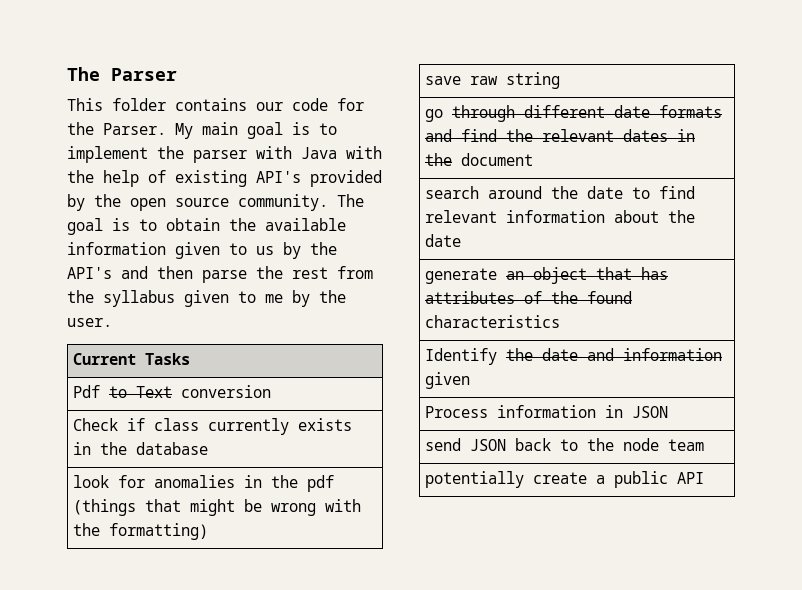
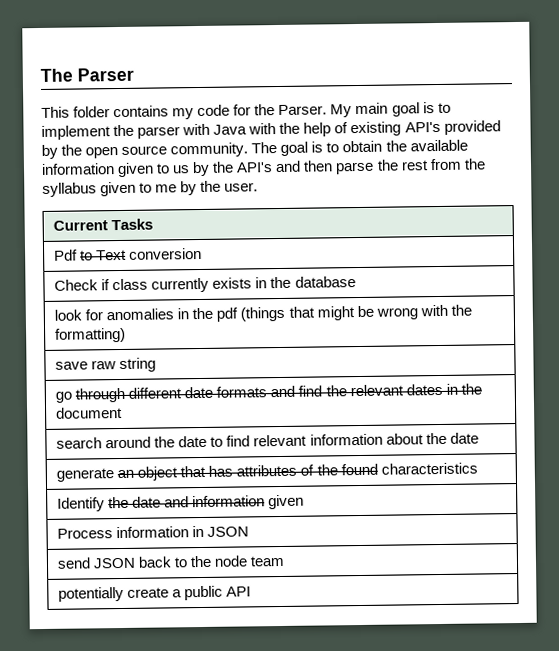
[256,102,283,111] our -> [172,108,195,120] my

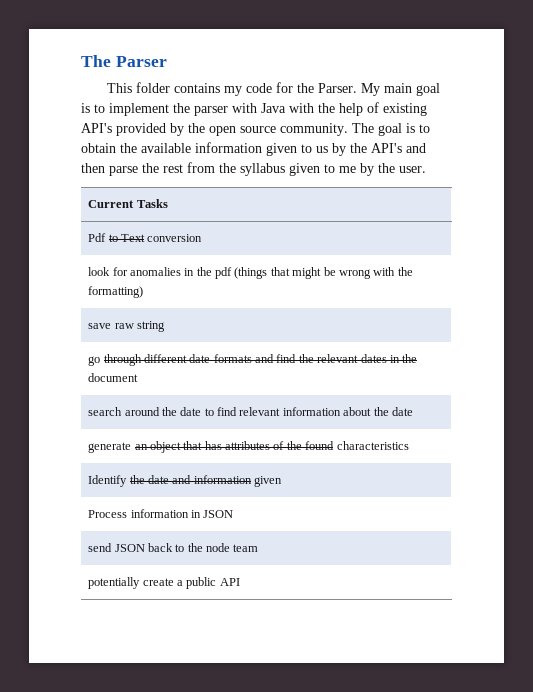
[54,276,356,293] // Check if class currently exists in the database -> (203, 238) none

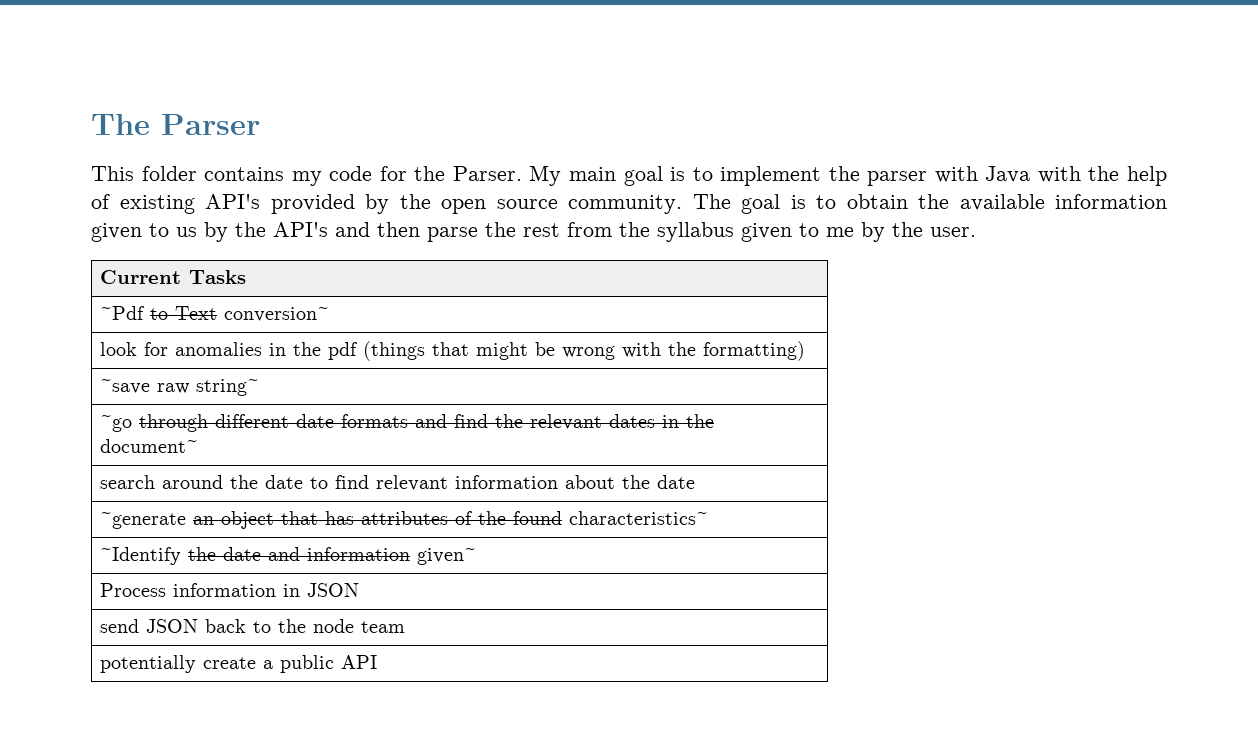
[88,233,107,242] Pdf -> [100,306,146,320] ~Pdf
[147,234,203,242] conversion -> [224,307,330,322] conversion~
[88,321,165,332] [88,356,101,366] save raw string // go -> [100,379,260,396] [100,415,133,432] ~save raw string~ // ~go
[88,373,139,382] document -> [100,439,199,453] document~
[88,442,132,453] generate -> [100,512,187,529] ~generate
[336,441,409,450] [88,475,128,487] characteristics // Identify -> [569,511,709,525] [100,547,182,565] characteristics~ // ~Identify
[254,476,283,487] given -> [417,548,477,565] given~

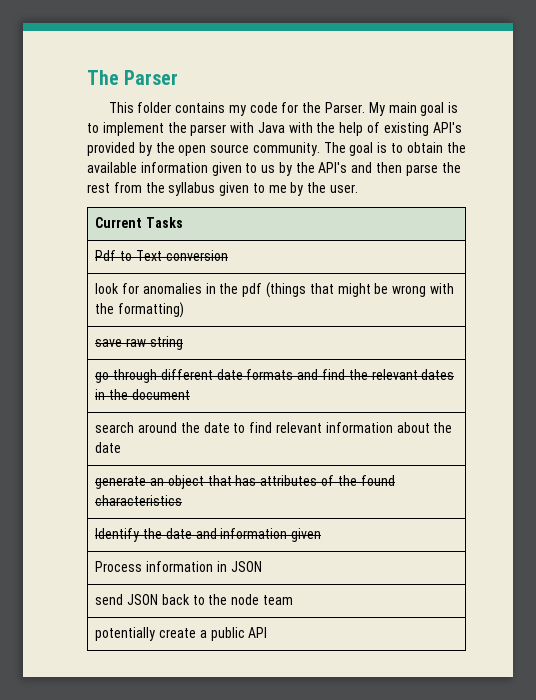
[100,306,146,320] ~Pdf -> [95,250,117,261] Pdf
[224,307,330,322] conversion~ -> [165,250,228,261] conversion
[100,379,260,396] [100,415,133,432] ~save raw string~ // ~go -> [95,336,183,350] [95,372,110,383] save raw string // go
[100,439,199,453] document~ -> [131,389,190,400] document
[100,512,187,529] ~generate -> [95,476,147,489] generate
[569,511,709,525] [100,547,182,565] characteristics~ // ~Identify -> [95,495,183,506] [95,528,140,542] characteristics // Identify
[417,548,477,565] given~ -> [291,528,322,542] given

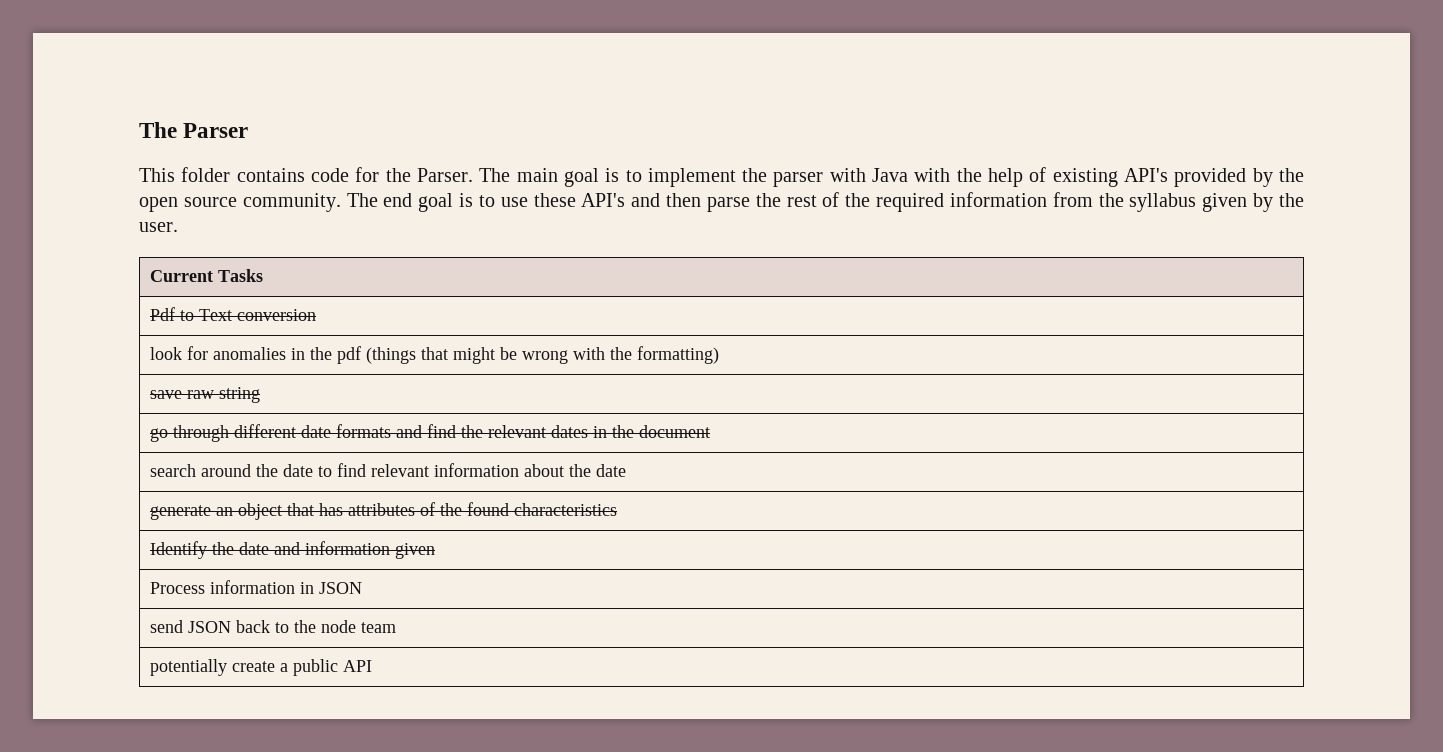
[228,105,246,116] my -> (305, 175) none
[368,102,385,116] My -> [479,168,511,182] The
[349,142,466,156] [87,162,315,176] goal is to obtain the available information given to us by the -> [383,193,576,212] end goal is to use these
(110, 188) none -> [822,192,1047,212] of the required information
[252,183,287,193] to me -> (1248, 202) none

